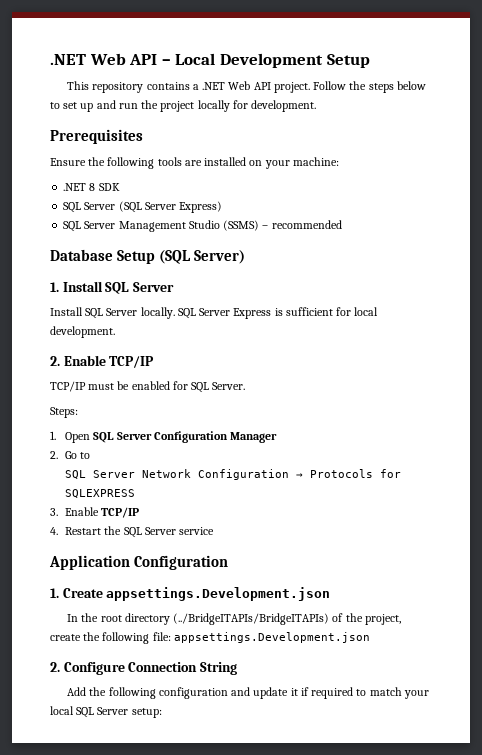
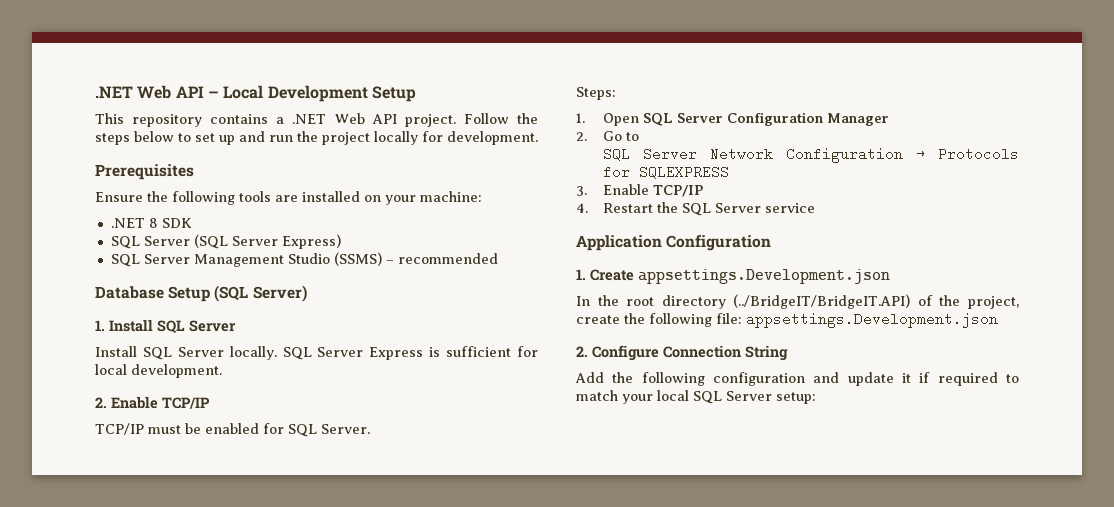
[173,613,330,625] (../BridgeITAPIs/BridgeITAPIs) -> [733,294,911,309] (../BridgeIT/BridgeIT.API)

